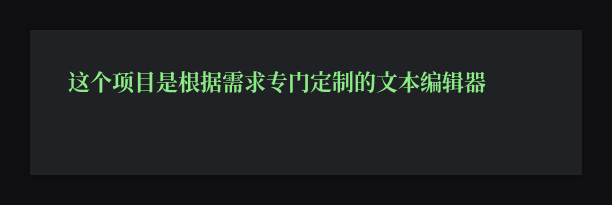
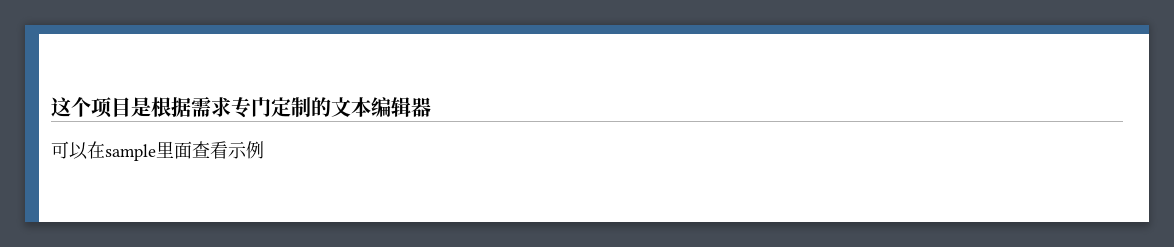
(486, 82) none -> [51,141,264,161] // 可以在sample里面查看示例

